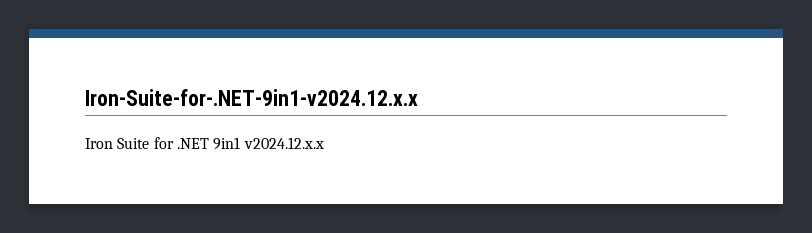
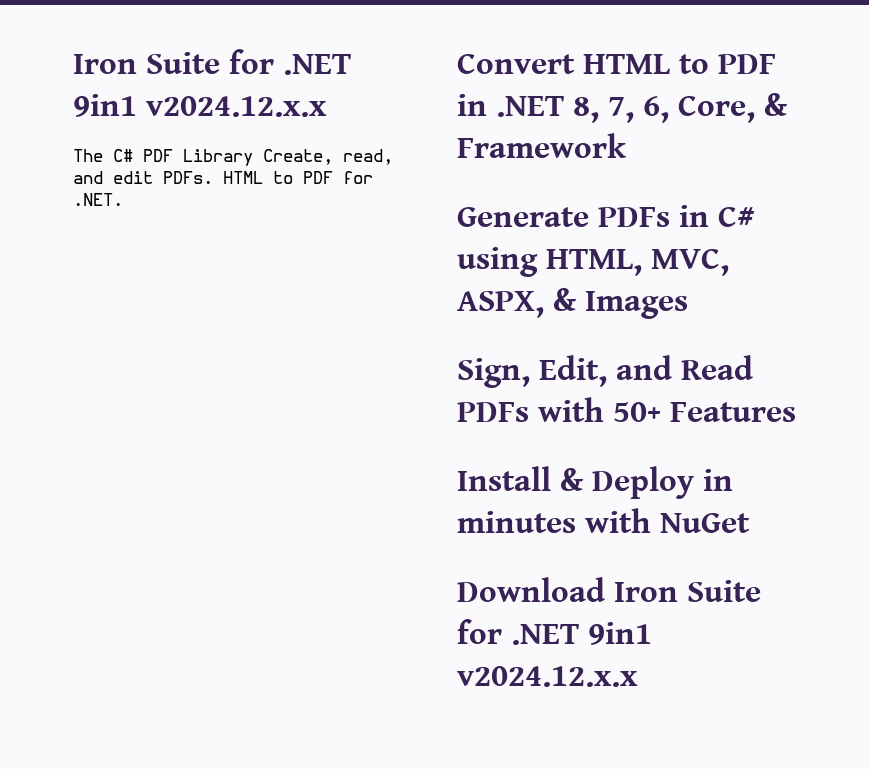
[85,89,418,106] [85,137,324,150] Iron-Suite-for-.NET-9in1-v2024.12.x.x // Iron Suite for .NET 9in1 v2024.12.x.x -> [73,49,351,75] [73,94,327,117] [73,149,393,166] [73,171,373,184] [73,193,123,206] [457,53,776,74] [457,93,788,123] [457,133,626,158] [457,205,755,227] [457,247,729,277] [457,288,688,319] [457,355,753,388] [457,397,796,422] [457,466,733,499] [457,508,750,533] [457,577,761,602] [457,619,652,645] [457,666,638,687] Iron Suite for .NET 9in1 v2024.12.x.x // The C# PDF Library Create, read, and edit PDFs. HTML to PDF for .NET. // Convert HTML to PDF in .NET 8, 7, 6, Core, & Framework // Generate PDFs in C# using HTML, MVC, ASPX, & Images // Sign, Edit, and Read PDFs with 50+ Features // Install & Deploy in minutes with NuGet // Download Iron Suite for .NET 9in1 v2024.12.x.x

